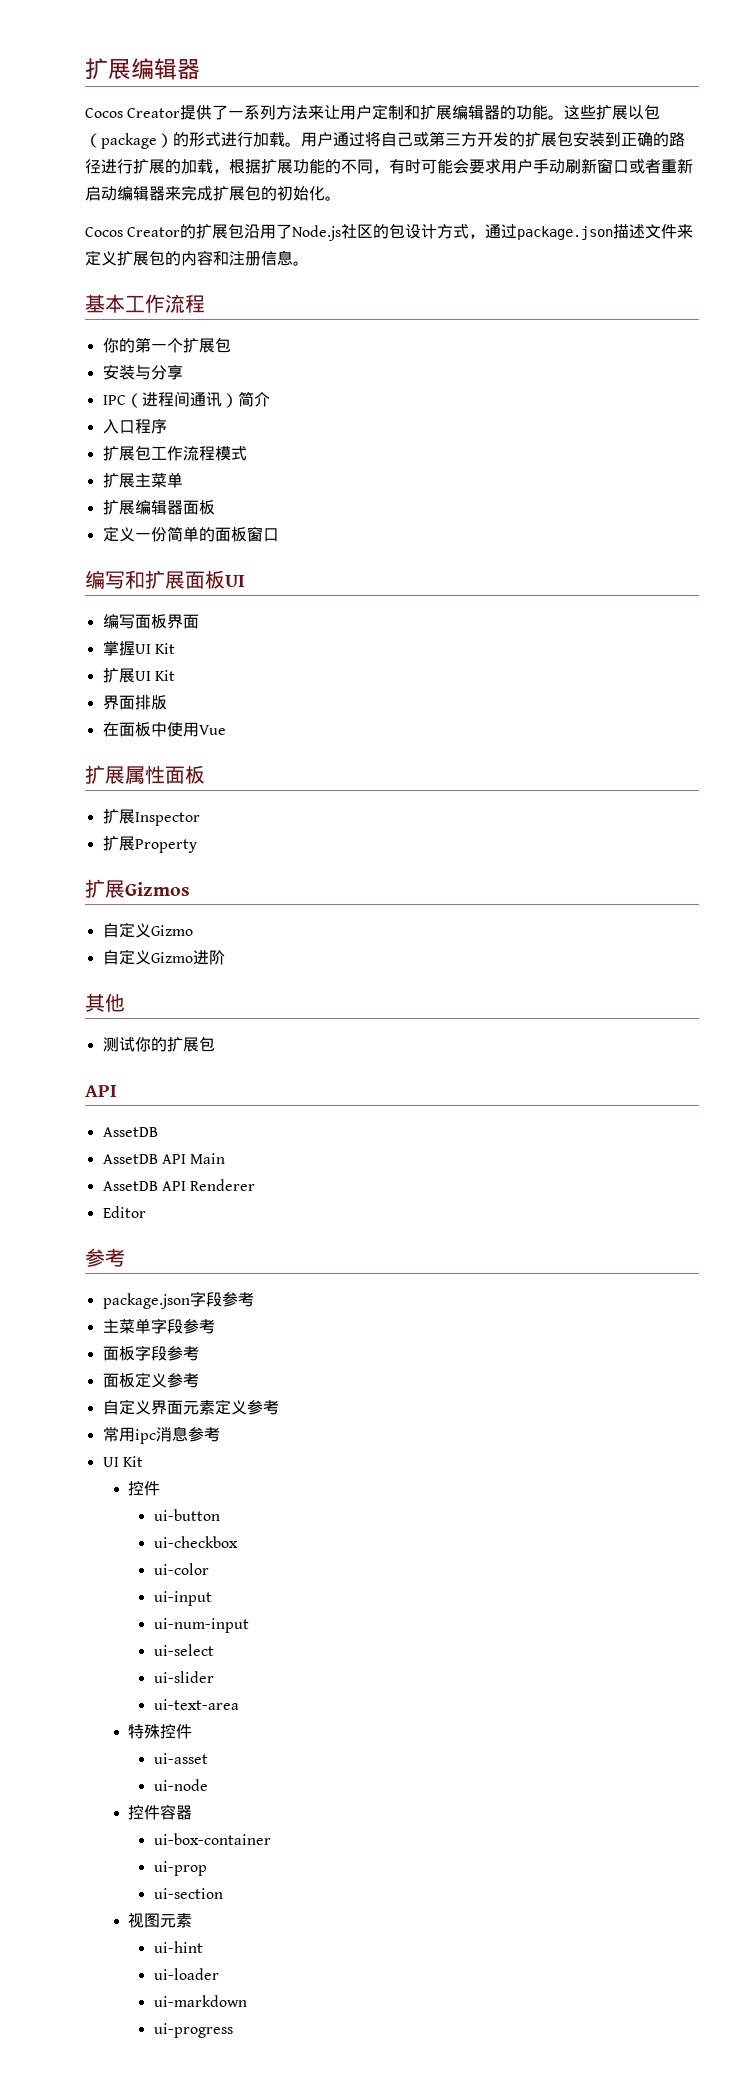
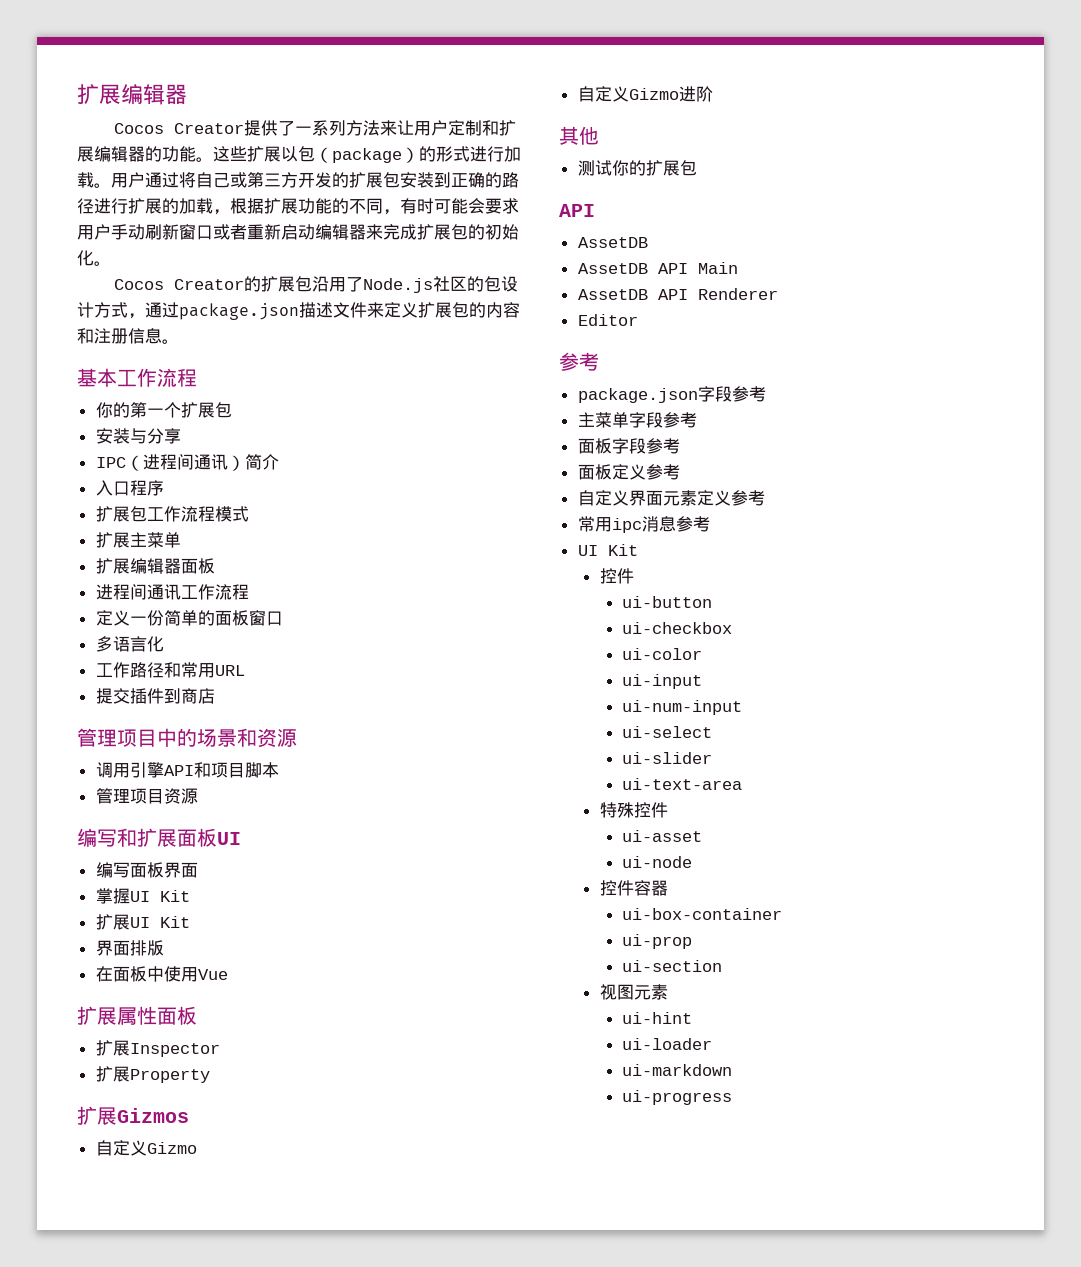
(215, 507) none -> [95,584,249,600] // 进程间通讯工作流程
(279, 535) none -> [95,636,164,652] [95,662,245,678] [95,688,215,704] [77,728,297,748] [95,762,279,778] [95,788,198,804] // 多语言化 // 工作路径和常用URL // 提交插件到商店 // 管理项目中的场景和资源 // 调用引擎API和项目脚本 // 管理项目资源

